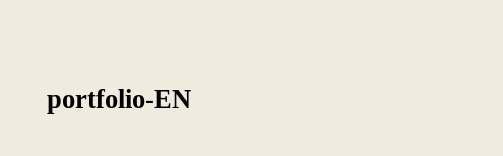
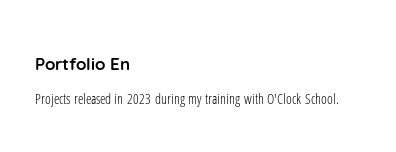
[47,89,191,114] portfolio-EN -> [35,58,130,70] [35,93,339,107] Portfolio En // Projects released in 2023 during my training with O'Clock School.

